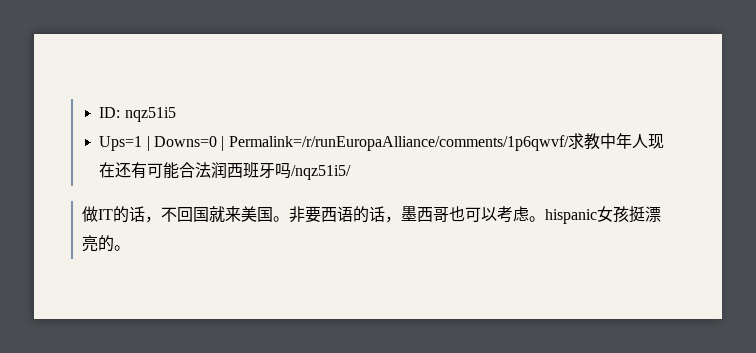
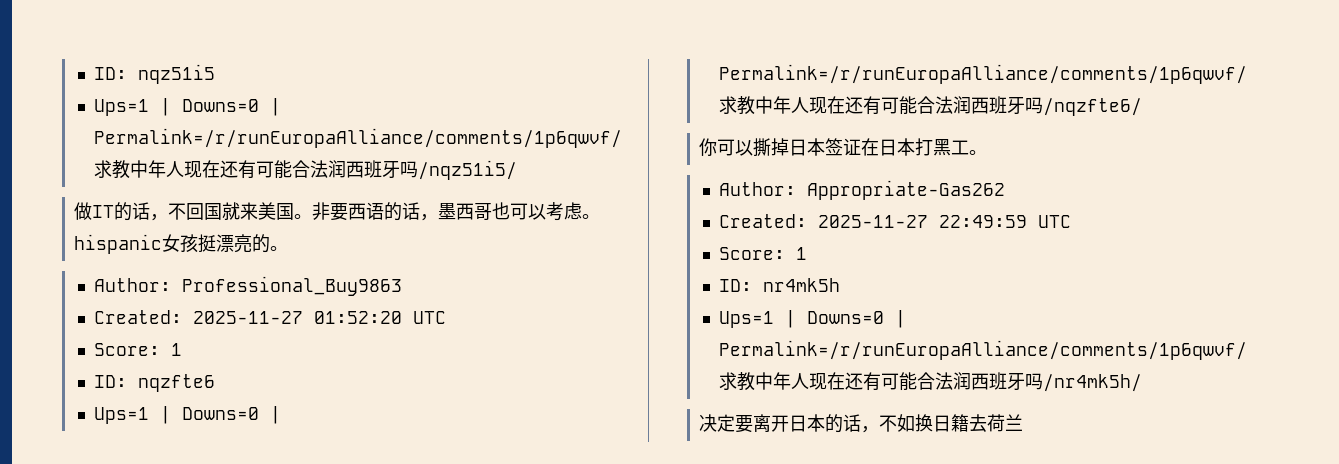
(130, 248) none -> [94,276,403,296] [94,310,447,324] [94,343,183,356] [94,374,216,392] [94,406,282,424] [719,64,1248,84] [719,96,1143,116] [699,138,988,156] [719,180,1006,200] [719,214,1072,228] [719,247,808,260] [719,278,841,292] [719,310,907,328] [719,340,1248,360] [719,372,1143,392] [699,414,1024,433] // Author: Professional_Buy9863 // Created: 2025-11-27 01:52:20 UTC // Score: 1 // ID: nqzfte6 // Ups=1 | Downs=0 | Permalink=/r/runEuropaAlliance/comments/1p6qwvf/求教中年人现在还有可能合法润西班牙吗/nqzfte6/ // 你可以撕掉日本签证在日本打黑工。 // Author: Appropriate-Gas262 // Created: 2025-11-27 22:49:59 UTC // Score: 1 // ID: nr4mk5h // Ups=1 | Downs=0 | Permalink=/r/runEuropaAlliance/comments/1p6qwvf/求教中年人现在还有可能合法润西班牙吗/nr4mk5h/ // 决定要离开日本的话，不如换日籍去荷兰

